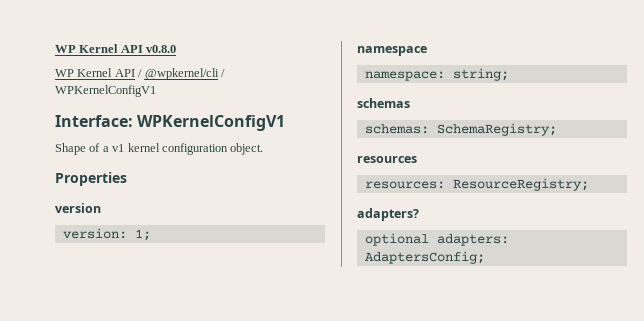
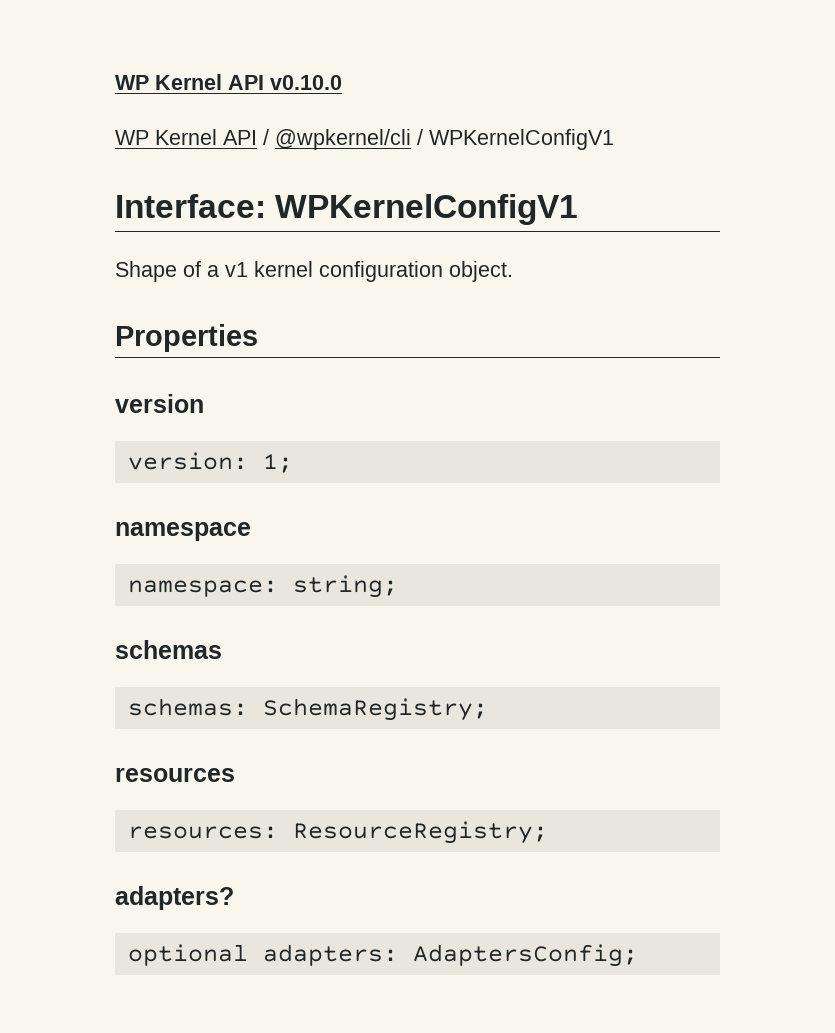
[55,44,177,53] WP Kernel API v0.8.0 -> [115,74,342,90] WP Kernel API v0.10.0

